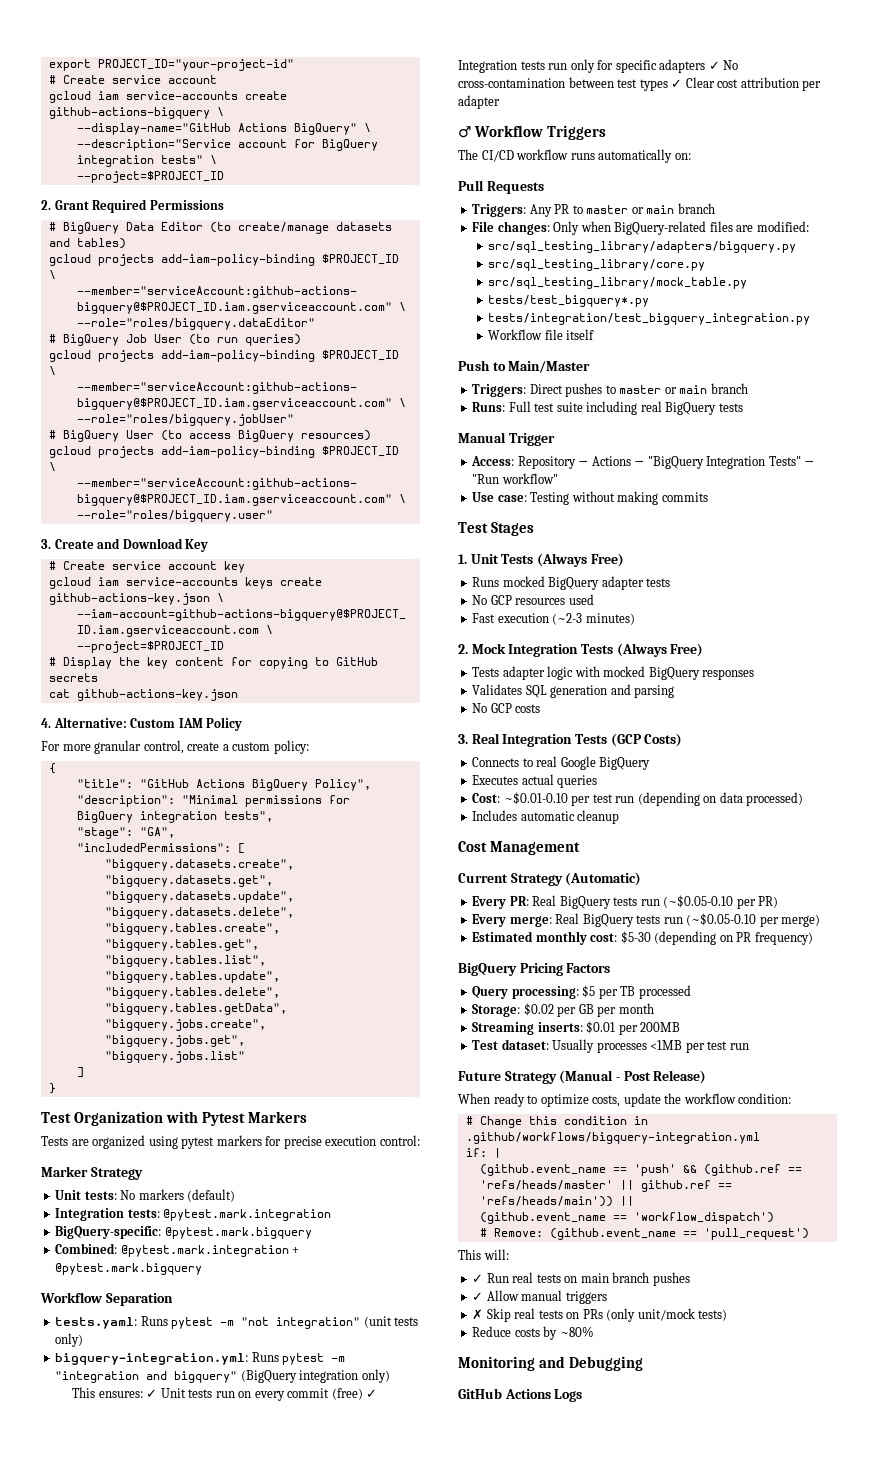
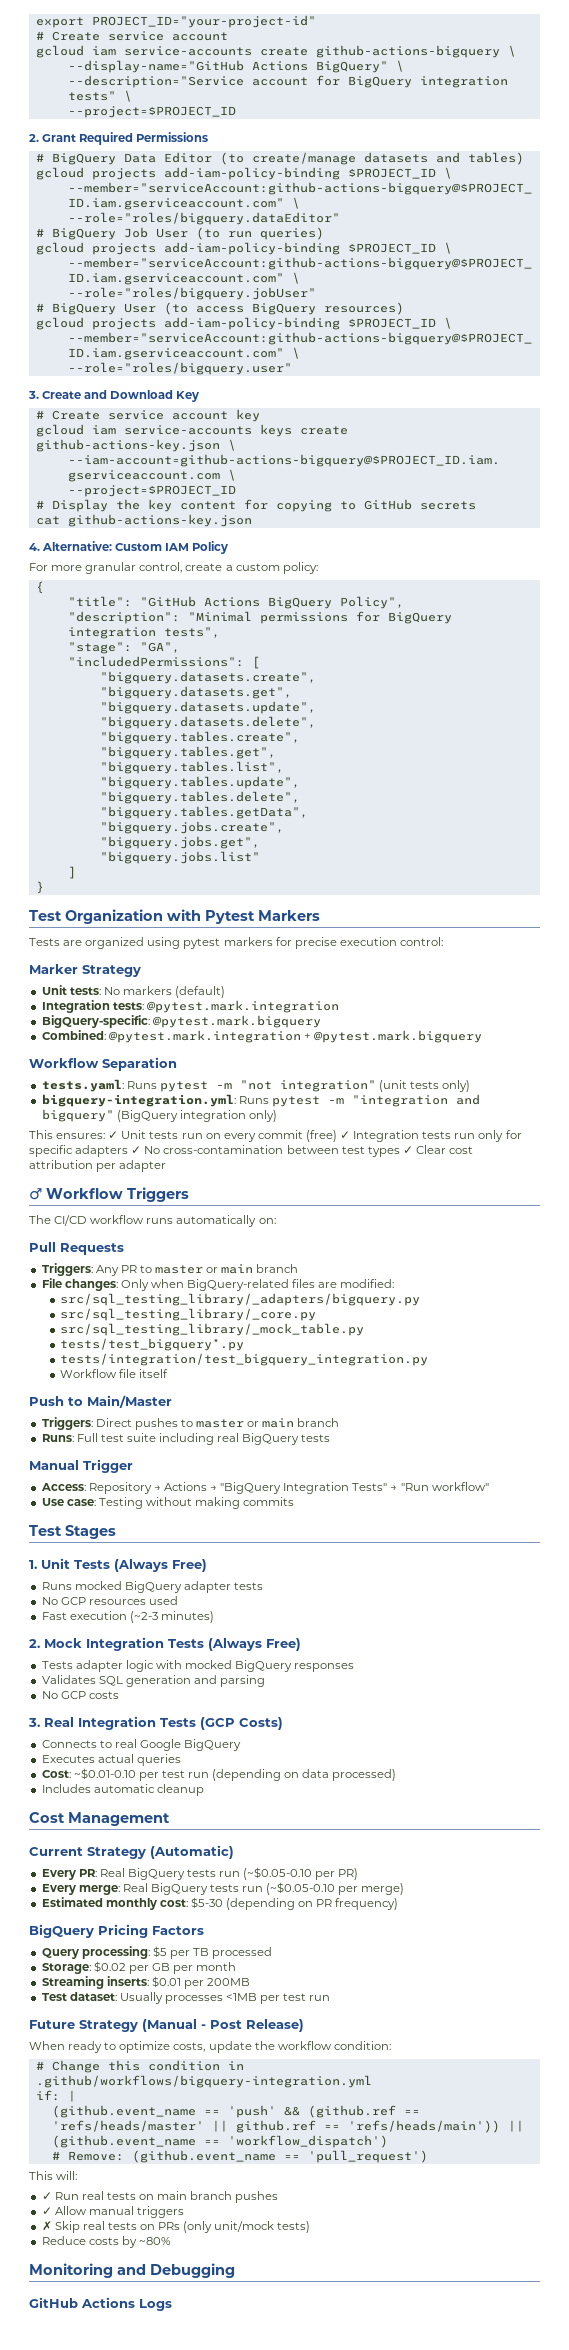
[488,241,797,253] [488,259,706,271] [488,277,748,289] src/sql_testing_library/adapters/bigquery.py // src/sql_testing_library/core.py // src/sql_testing_library/mock_table.py -> [60,1293,421,1306] [60,1308,317,1321] [60,1323,365,1336] src/sql_testing_library/_adapters/bigquery.py // src/sql_testing_library/_core.py // src/sql_testing_library/_mock_table.py

